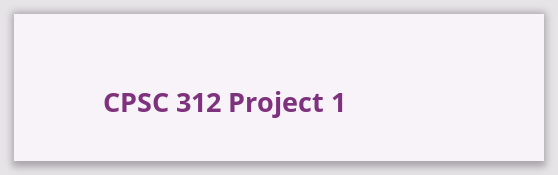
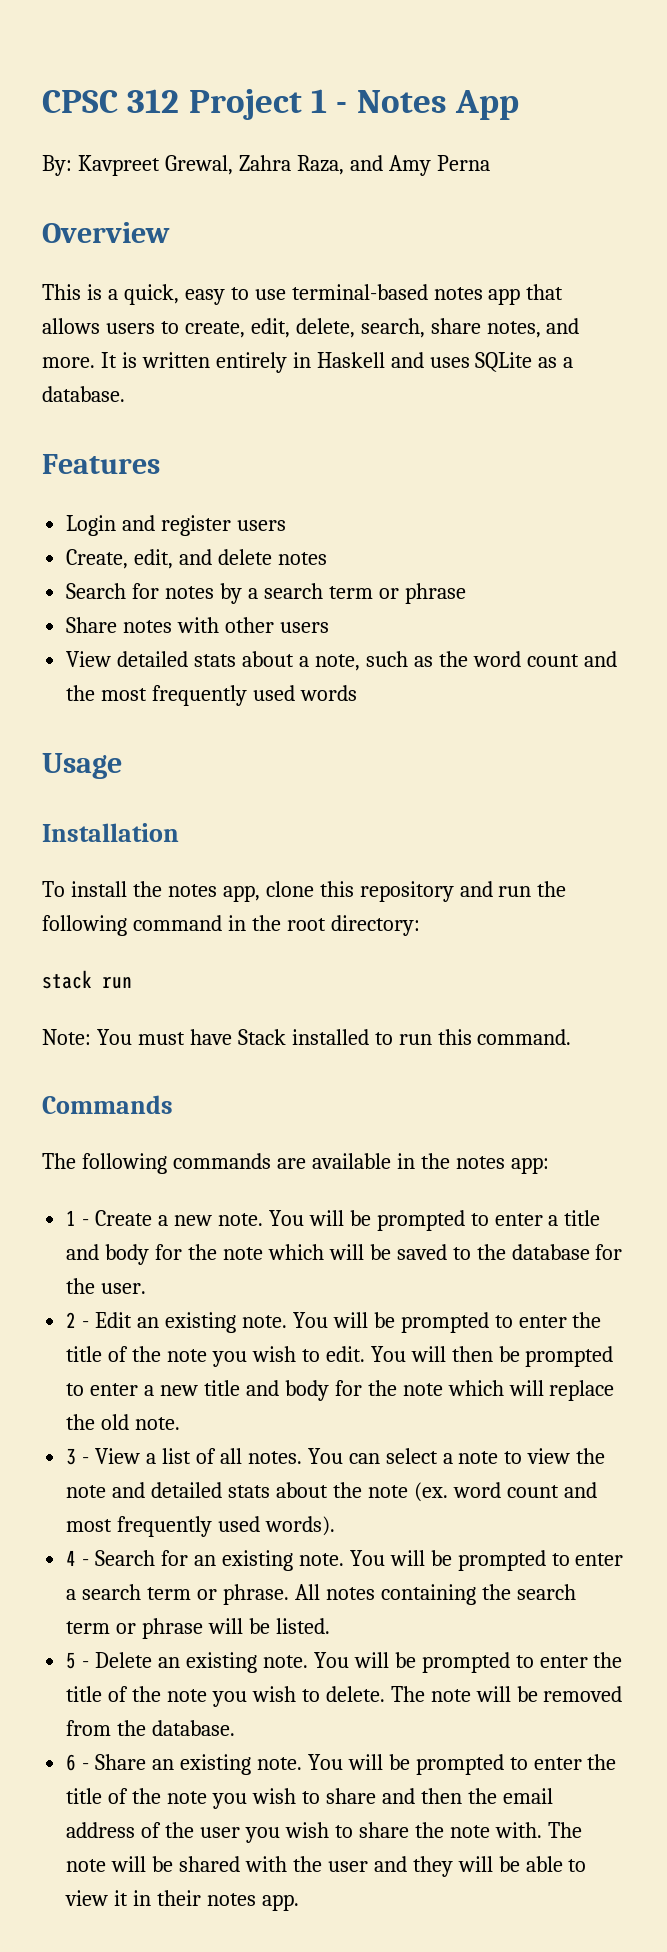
(347, 102) none -> [336,90,519,120] [42,155,490,176] [42,222,170,243] [42,284,564,305] [42,318,580,338] [42,352,574,373] [42,386,125,402] [42,454,160,474] [66,515,287,536] [66,549,327,569] [66,583,466,604] [66,617,329,633] [66,651,617,671] [66,685,357,706] [42,753,122,779] [42,823,179,842] [42,881,567,902] [42,915,420,936] [42,970,132,989] [42,1029,572,1045] [42,1095,173,1114] [42,1153,549,1174] [66,1210,601,1231] [66,1244,623,1265] [66,1278,147,1294] [66,1312,602,1333] [66,1346,614,1367] [66,1380,615,1401] [66,1414,181,1430] [66,1448,606,1465] [66,1482,597,1502] [66,1516,336,1537] [66,1550,624,1571] [66,1584,576,1605] [66,1618,330,1639] [66,1652,623,1673] [66,1686,623,1707] [66,1720,236,1736] [66,1754,617,1775] [66,1788,553,1809] [66,1822,582,1843] [66,1856,587,1877] [65,1890,299,1911] - Notes App // By: Kavpreet Grewal, Zahra Raza, and Amy Perna // Overview // This is a quick, easy to use terminal-based notes app that allows users to create, edit, delete, search, share notes, and more. It is written entirely in Haskell and uses SQLite as a database. // Features // Login and register users // Create, edit, and delete notes // Search for notes by a search term or phrase // Share notes with other users // View detailed stats about a note, such as the word count and the most frequently used words // Usage // Installation // To install the notes app, clone this repository and run the following command in the root directory: // stack run // Note: You must have Stack installed to run this command. // Commands // The following commands are available in the notes app: // 1 - Create a new note. You will be prompted to enter a title and body for the note which will be saved to the database for the user. // 2 - Edit an existing note. You will be prompted to enter the title of the note you wish to edit. You will then be prompted to enter a new title and body for the note which will replace the old note. // 3 - View a list of all notes. You can select a note to view the note and detailed stats about the note (ex. word count and most frequently used words). // 4 - Search for an existing note. You will be prompted to enter a search term or phrase. All notes containing the search term or phrase will be listed. // 5 - Delete an existing note. You will be prompted to enter the title of the note you wish to delete. The note will be removed from the database. // 6 - Share an existing note. You will be prompted to enter the title of the note you wish to share and then the email address of the user you wish to share the note with. The note will be shared with the user and they will be able to view it in their notes app.

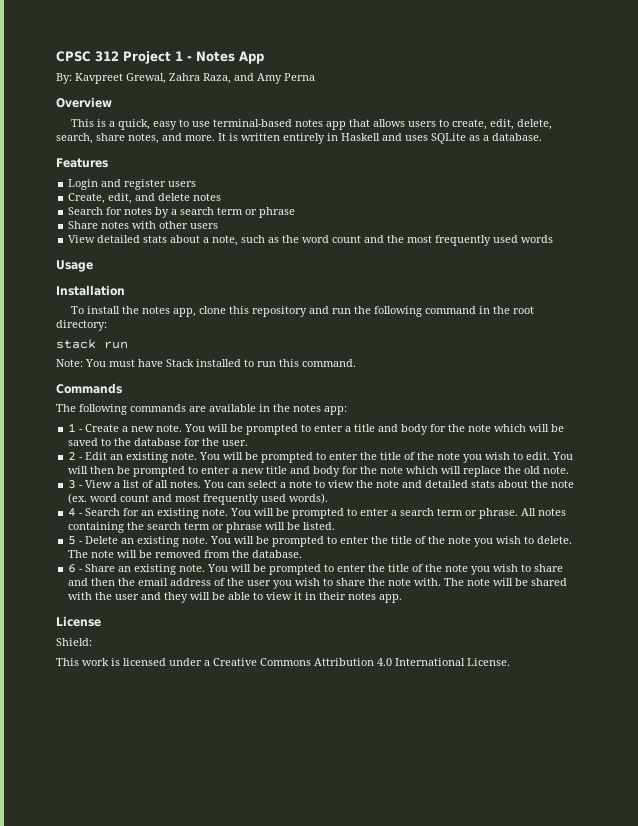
(299, 1902) none -> [56,616,101,627] [56,638,92,646] [56,658,510,666] // License // Shield: // This work is licensed under a Creative Commons Attribution 4.0 International License.

